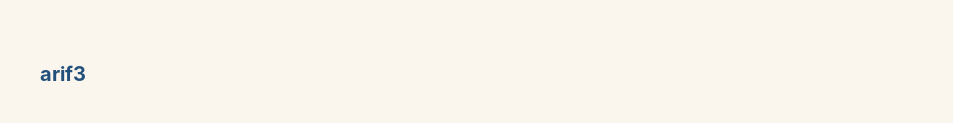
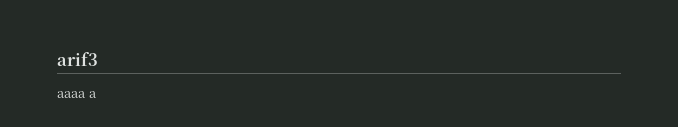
(86, 73) none -> [57,91,97,98] // aaaa a

